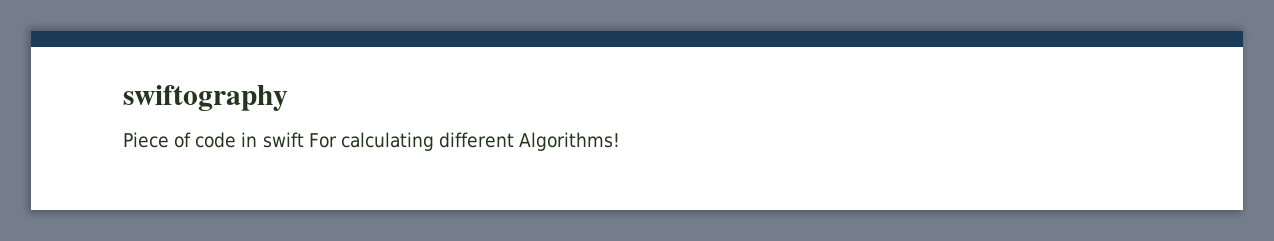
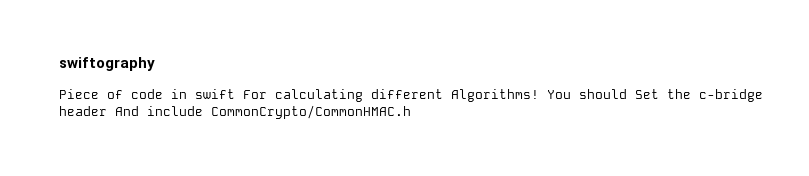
(621, 141) none -> [547,89,763,102] [59,105,411,119] You should Set the c-bridge header And include CommonCrypto/CommonHMAC.h

